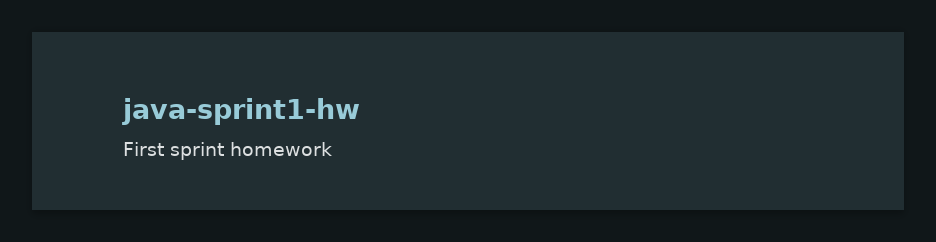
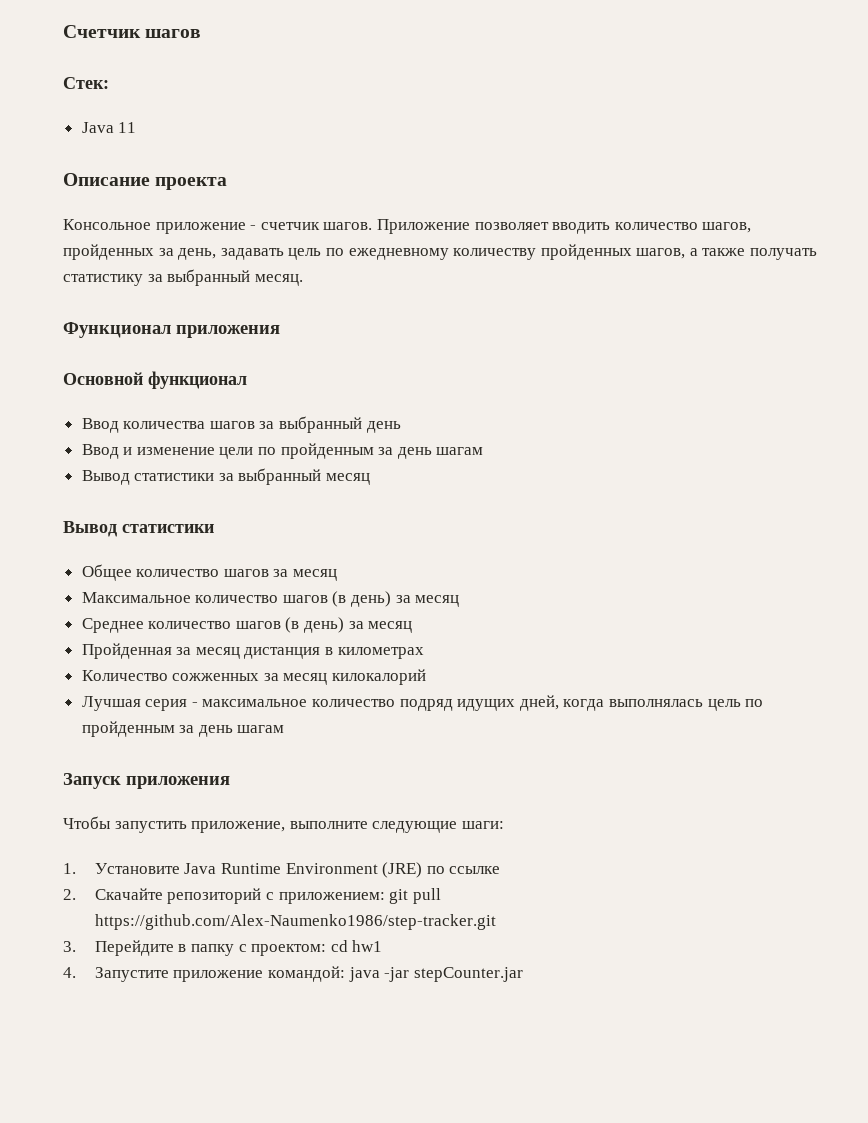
[122,98,360,125] [123,142,332,160] java-sprint1-hw // First sprint homework -> [63,25,202,38] [63,77,109,89] [81,122,137,133] [63,173,228,190] [63,219,752,234] [63,244,818,260] [63,269,303,286] [63,322,280,338] [63,371,247,389] [81,416,401,433] [81,443,484,459] [81,468,371,485] [63,521,214,537] [81,564,338,581] [81,591,460,607] [81,617,413,633] [81,643,424,659] [81,669,427,685] [81,695,764,711] [81,721,285,737] [63,773,230,789] [63,816,504,833] [63,862,501,878] [63,888,441,904] [94,914,496,930] [63,940,383,956] [63,966,523,982] Счетчик шагов // Стек: // Java 11 // Описание проекта // Консольное приложение - счетчик шагов. Приложение позволяет вводить количество шагов, пройденных за день, задавать цель по ежедневному количеству пройденных шагов, а также получать статистику за выбранный месяц. // Функционал приложения // Основной функционал // Ввод количества шагов за выбранный день // Ввод и изменение цели по пройденным за день шагам // Вывод статистики за выбранный месяц // Вывод статистики // Общее количество шагов за месяц // Максимальное количество шагов (в день) за месяц // Среднее количество шагов (в день) за месяц // Пройденная за месяц дистанция в километрах // Количество сожженных за месяц килокалорий // Лучшая серия - максимальное количество подряд идущих дней, когда выполнялась цель по пройденным за день шагам // Запуск приложения // Чтобы запустить приложение, выполните следующие шаги: // 1. Установите Java Runtime Environment (JRE) по ссылке // 2. Скачайте репозиторий с приложением: git pull https://github.com/Alex-Naumenko1986/step-tracker.git // 3. Перейдите в папку с проектом: cd hw1 // 4. Запустите приложение командой: java -jar stepCounter.jar

